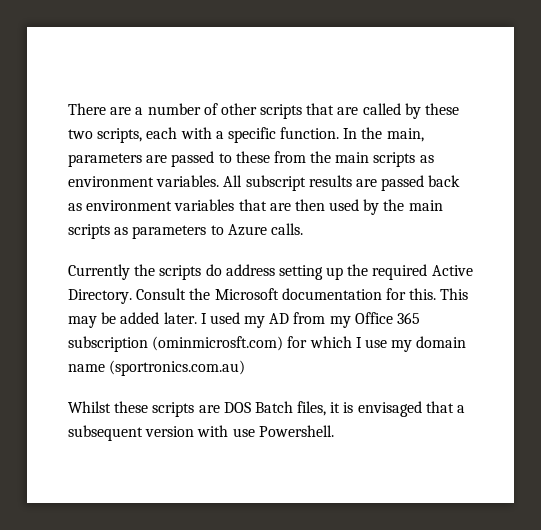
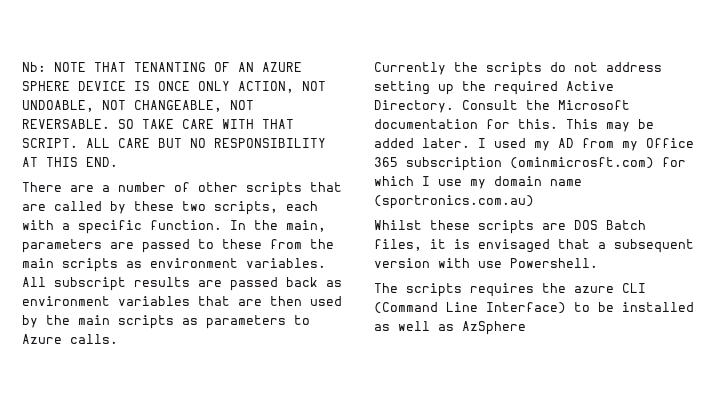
(68, 109) none -> [22,62,302,72] [22,81,326,93] [22,100,254,112] [22,119,294,129] [22,138,326,148] [22,157,118,167] Nb: NOTE THAT TENANTING OF AN AZURE SPHERE DEVICE IS ONCE ONLY ACTION, NOT UNDOABLE, NOT CHANGEABLE, NOT REVERSABLE. SO TAKE CARE WITH THAT SCRIPT. ALL CARE BUT NO RESPONSIBILITY AT THIS END. //
(222, 270) none -> [574,62,598,72] not
(334, 431) none -> [374,283,646,297] [374,302,694,314] [374,321,526,335] // The scripts requires the azure CLI (Command Line Interface) to be installed as well as AzSphere

